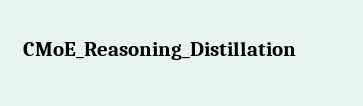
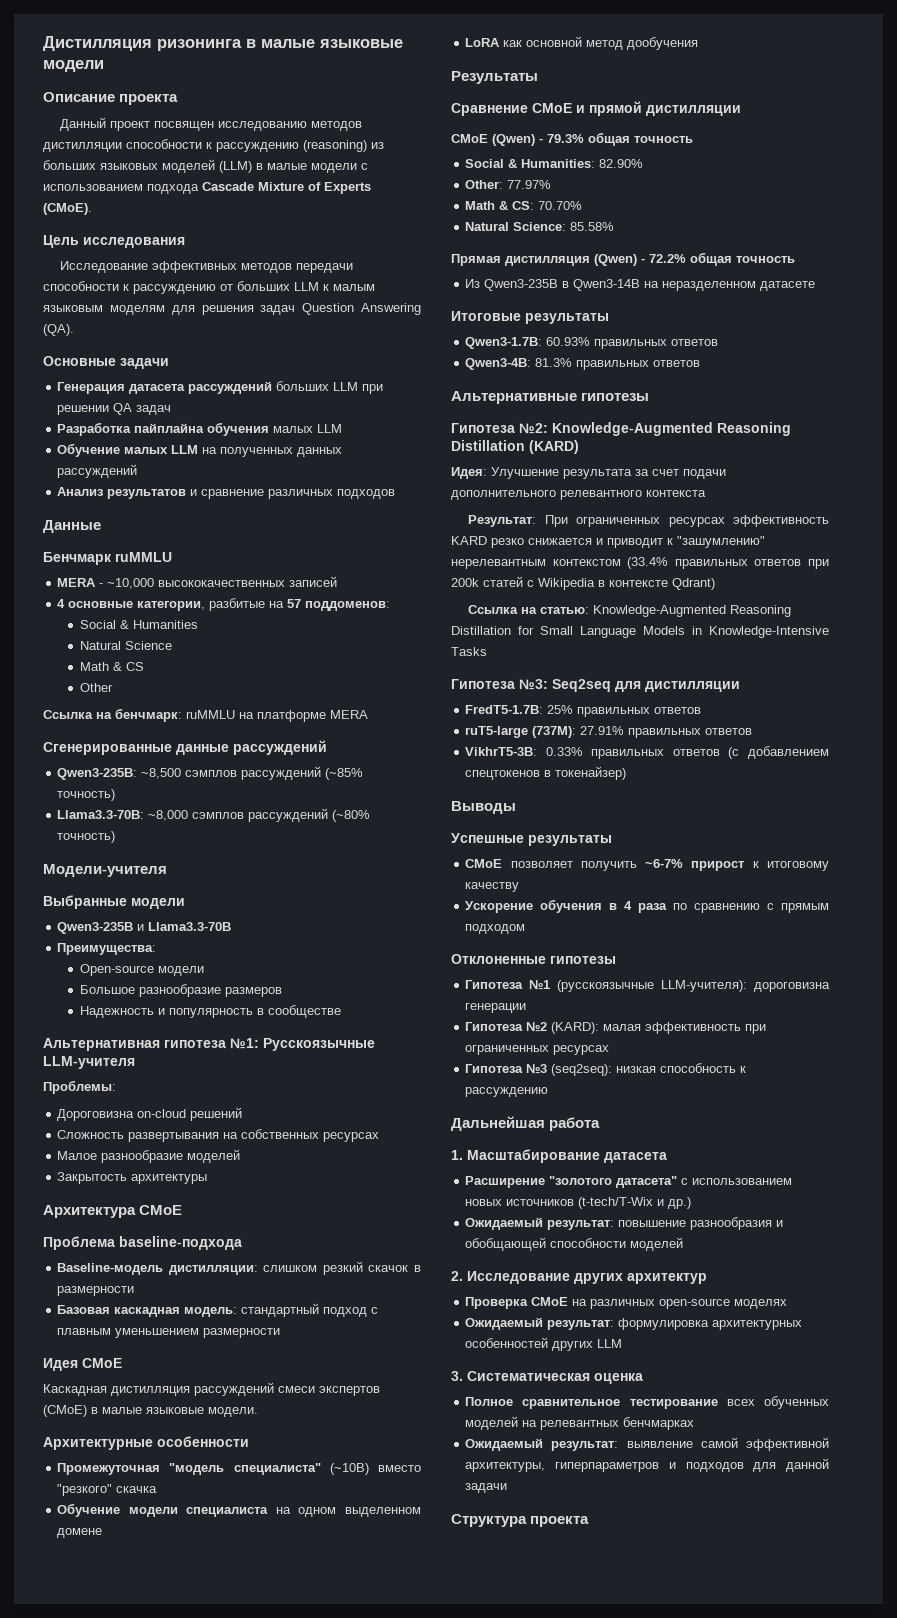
[23,41,296,60] CMoE_Reasoning_Distillation -> [43,36,403,51] [43,60,104,72] [43,92,179,105] [60,117,363,131] [43,139,384,152] [43,159,368,173] [43,182,371,194] [43,203,92,215] [43,235,185,248] [60,261,354,273] [43,281,375,294] [43,303,421,315] [43,324,74,336] [43,356,169,369] [57,381,384,394] [57,403,172,415] [57,422,343,436] [57,443,343,457] [57,464,138,478] [57,487,396,499] [43,520,101,533] [43,552,172,565] [57,576,338,589] [57,598,391,611] [80,620,199,629] [80,641,173,650] [80,662,145,671] [80,683,114,692] [43,708,368,722] [43,740,327,755] [57,766,364,780] [57,789,116,801] [57,808,371,822] [57,831,116,843] [43,864,167,877] [43,895,185,909] [57,922,232,934] [57,943,157,955] [80,964,205,976] [80,984,283,997] [80,1005,342,1018] [43,1038,375,1051] [43,1056,135,1069] [43,1080,116,1094] [57,1107,243,1121] [57,1129,380,1142] [57,1149,241,1163] [57,1172,208,1184] [43,1205,183,1218] [43,1236,242,1250] [57,1261,422,1275] [57,1286,135,1296] [57,1303,379,1317] [57,1328,281,1338] [43,1358,122,1371] [43,1382,380,1396] [43,1405,258,1417] [43,1436,249,1450] [57,1463,421,1475] [57,1484,158,1496] [57,1503,421,1517] [57,1528,103,1538] [465,36,699,50] [451,71,538,84] [451,101,741,116] [451,132,693,146] [465,159,644,168] [465,180,552,189] [465,201,583,210] [465,222,615,231] [451,252,795,266] [465,279,816,291] [451,311,609,324] [465,337,719,349] [465,358,701,370] [451,391,650,404] [451,422,791,436] [451,440,579,454] [451,467,726,479] [451,490,706,500] [468,515,829,527] [451,536,765,548] [451,557,829,569] [451,576,715,590] [468,605,792,617] [451,626,829,638] [451,647,487,656] [451,679,740,692] [465,705,702,717] [465,726,753,738] [465,746,829,759] [465,766,627,780] [451,801,516,814] [451,833,612,846] [465,859,829,871] [465,882,520,892] [465,899,829,913] [465,924,526,934] [451,954,616,964] [465,980,830,992] [465,1003,527,1013] [465,1022,767,1034] [465,1045,610,1055] [465,1063,747,1076] [465,1087,549,1097] [451,1116,601,1131] [451,1149,667,1163] [465,1176,793,1188] [465,1197,692,1209] [465,1217,784,1230] [465,1237,684,1251] [451,1271,707,1284] [465,1297,788,1309] [465,1317,803,1330] [465,1337,623,1351] [451,1371,643,1384] [465,1396,829,1409] [465,1416,695,1430] [465,1437,829,1451] [465,1458,829,1472] [465,1483,508,1493] [451,1514,590,1527] Дистилляция ризонинга в малые языковые модели // Описание проекта // Данный проект посвящен исследованию методов дистилляции способности к рассуждению (reasoning) из больших языковых моделей (LLM) в малые модели с использованием подхода Cascade Mixture of Experts (CMoE). // Цель исследования // Исследование эффективных методов передачи способности к рассуждению от больших LLM к малым языковым моделям для решения задач Question Answering (QA). // Основные задачи // Генерация датасета рассуждений больших LLM при решении QA задач // Разработка пайплайна обучения малых LLM // Обучение малых LLM на полученных данных рассуждений // Анализ результатов и сравнение различных подходов // Данные // Бенчмарк ruMMLU // MERА - ~10,000 высококачественных записей // 4 основные категории, разбитые на 57 поддоменов: // Social & Humanities // Natural Science // Math & CS // Other // Ссылка на бенчмарк: ruMMLU на платформе MERA // Сгенерированные данные рассуждений // Qwen3-235B: ~8,500 сэмплов рассуждений (~85% точность) // Llama3.3-70B: ~8,000 сэмплов рассуждений (~80% точность) // Модели-учителя // Выбранные модели // Qwen3-235B и Llama3.3-70B // Преимущества: // Open-source модели // Большое разнообразие размеров // Надежность и популярность в сообществе // Альтернативная гипотеза №1: Русскоязычные LLM-учителя // Проблемы: // Дороговизна on-cloud решений // Сложность развертывания на собственных ресурсах // Малое разнообразие моделей // Закрытость архитектуры // Архитектура CMoE // Проблема baseline-подхода // Baseline-модель дистилляции: слишком резкий скачок в размерности // Базовая каскадная модель: стандартный подход с плавным уменьшением размерности // Идея CMoE // Каскадная дистилляция рассуждений смеси экспертов (CMoE) в малые языковые модели. // Архитектурные особенности // Промежуточная "модель специалиста" (~10B) вместо "резкого" скачка // Обучение модели специалиста на одном выделенном домене // LoRA как основной метод дообучения // Результаты // Сравнение CMoE и прямой дистилляции // CMoE (Qwen) - 79.3% общая точность // Social & Humanities: 82.90% // Other: 77.97% // Math & CS: 70.70% // Natural Science: 85.58% // Прямая дистилляция (Qwen) - 72.2% общая точность // Из Qwen3-235B в Qwen3-14B на неразделенном датасете // Итоговые результаты // Qwen3-1.7B: 60.93% правильных ответов // Qwen3-4B: 81.3% правильных ответов // Альтернативные гипотезы // Гипотеза №2: Knowledge-Augmented Reasoning Distillation (KARD) // Идея: Улучшение результата за счет подачи дополнительного релевантного контекста // Результат: При ограниченных ресурсах эффективность KARD резко снижается и приводит к "зашумлению" нерелевантным контекстом (33.4% правильных ответов при 200k статей с Wikipedia в контексте Qdrant) // Ссылка на статью: Knowledge-Augmented Reasoning Distillation for Small Language Models in Knowledge-Intensive Tasks // Гипотеза №3: Seq2seq для дистилляции // FredT5-1.7B: 25% правильных ответов // ruT5-large (737M): 27.91% правильных ответов // VikhrT5-3B: 0.33% правильных ответов (с добавлением спецтокенов в токенайзер) // Выводы // Успешные результаты // CMoE позволяет получить ~6-7% прирост к итоговому качеству // Ускорение обучения в 4 раза по сравнению с прямым подходом // Отклоненные гипотезы // Гипотеза №1 (русскоязычные LLM-учителя): дороговизна генерации // Гипотеза №2 (KARD): малая эффективность при ограниченных ресурсах // Гипотеза №3 (seq2seq): низкая способность к рассуждению // Дальнейшая работа // 1. Масштабирование датасета // Расширение "золотого датасета" с использованием новых источников (t-tech/T-Wix и др.) // Ожидаемый результат: повышение разнообразия и обобщающей способности моделей // 2. Исследование других архитектур // Проверка CMoE на различных open-source моделях // Ожидаемый результат: формулировка архитектурных особенностей других LLM // 3. Систематическая оценка // Полное сравнительное тестирование всех обученных моделей на релевантных бенчмарках // Ожидаемый результат: выявление самой эффективной архитектуры, гиперпараметров и подходов для данной задачи // Структура проекта

